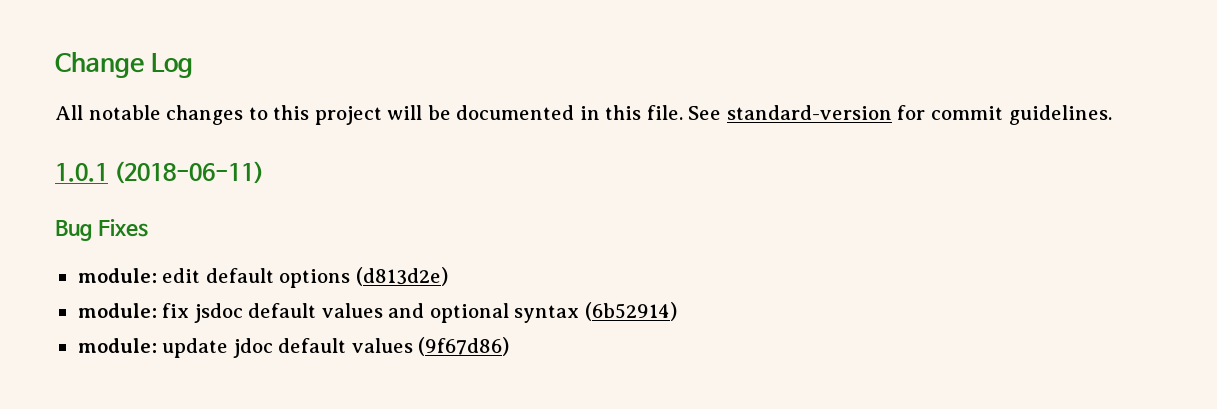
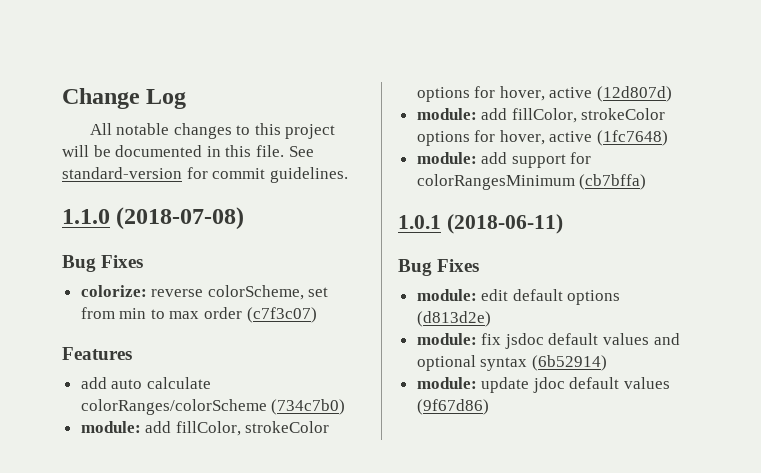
(1112, 115) none -> [62,207,245,230] [62,255,144,272] [80,285,329,300] [80,307,317,323] [62,347,132,360] [80,377,211,389] [80,399,346,415] [80,421,330,436] [416,86,673,102] [416,108,666,123] [416,130,669,146] [416,152,592,168] [416,174,647,190] // 1.1.0 (2018-07-08) // Bug Fixes // colorize: reverse colorScheme, set from min to max order (c7f3c07) // Features // add auto calculate colorRanges/colorScheme (734c7b0) // module: add fillColor, strokeColor options for hover, active (12d807d) // module: add fillColor, strokeColor options for hover, active (1fc7648) // module: add support for colorRangesMinimum (cb7bffa)

